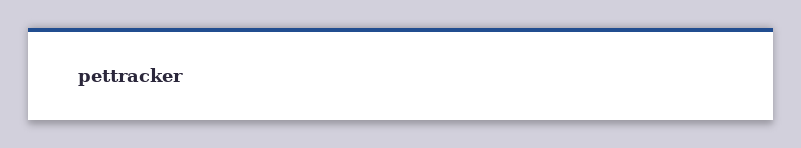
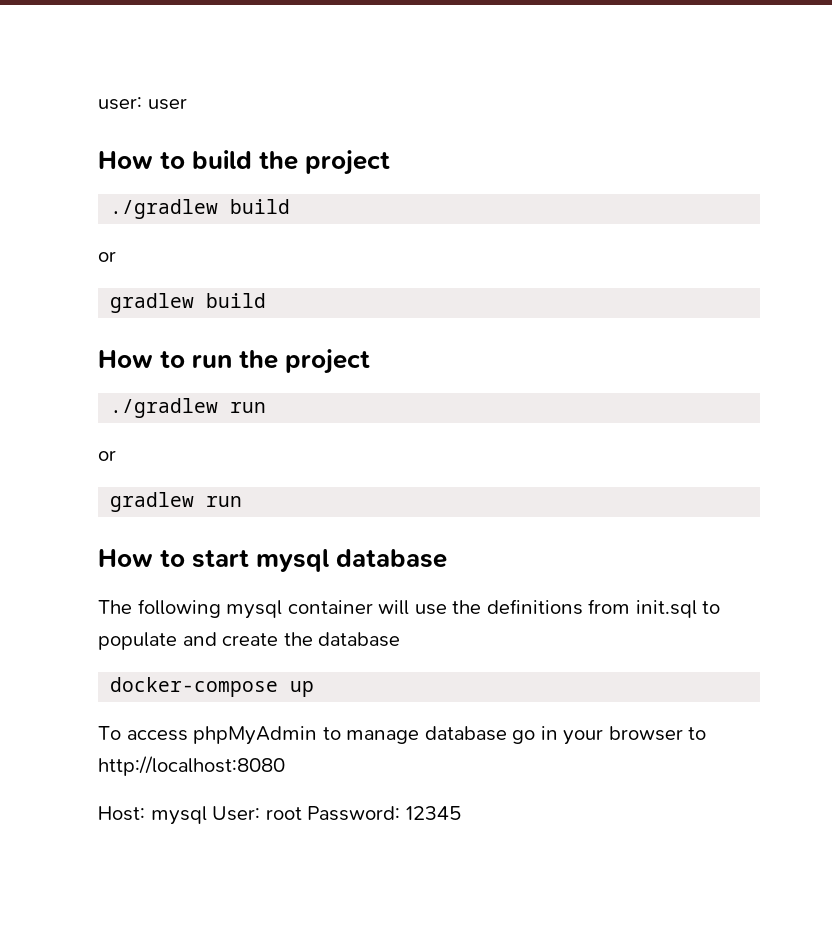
[78,68,183,86] pettracker -> [98,97,187,110] [98,150,391,175] [110,199,291,219] [98,251,116,262] [110,293,267,313] [98,349,371,374] [110,398,267,418] [98,450,116,461] [110,492,243,512] [98,549,448,572] [98,599,721,619] [98,632,401,650] [110,677,315,697] [98,726,707,745] [98,756,285,776] [98,806,461,825] user: user // How to build the project // ./gradlew build // or // gradlew build // How to run the project // ./gradlew run // or // gradlew run // How to start mysql database // The following mysql container will use the definitions from init.sql to populate and create the database // docker-compose up // To access phpMyAdmin to manage database go in your browser to http://localhost:8080 // Host: mysql User: root Password: 12345

